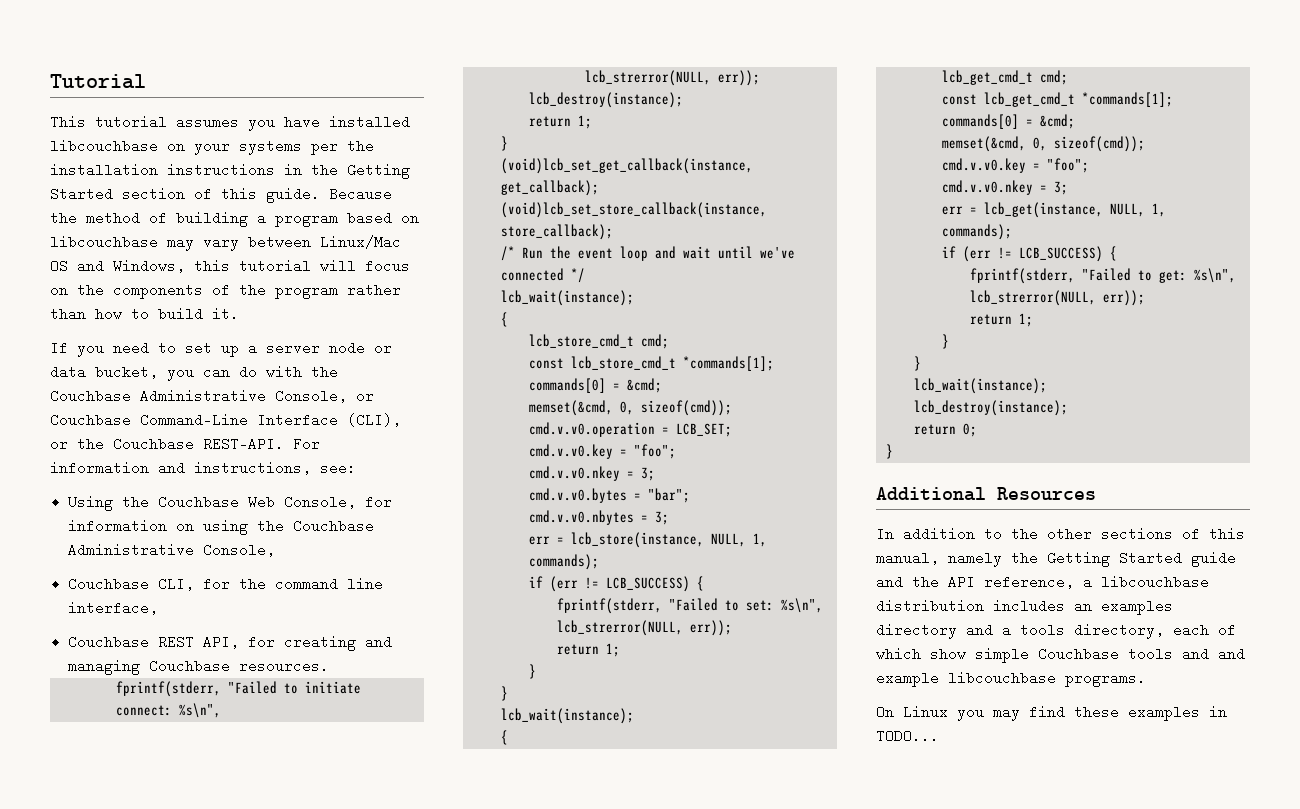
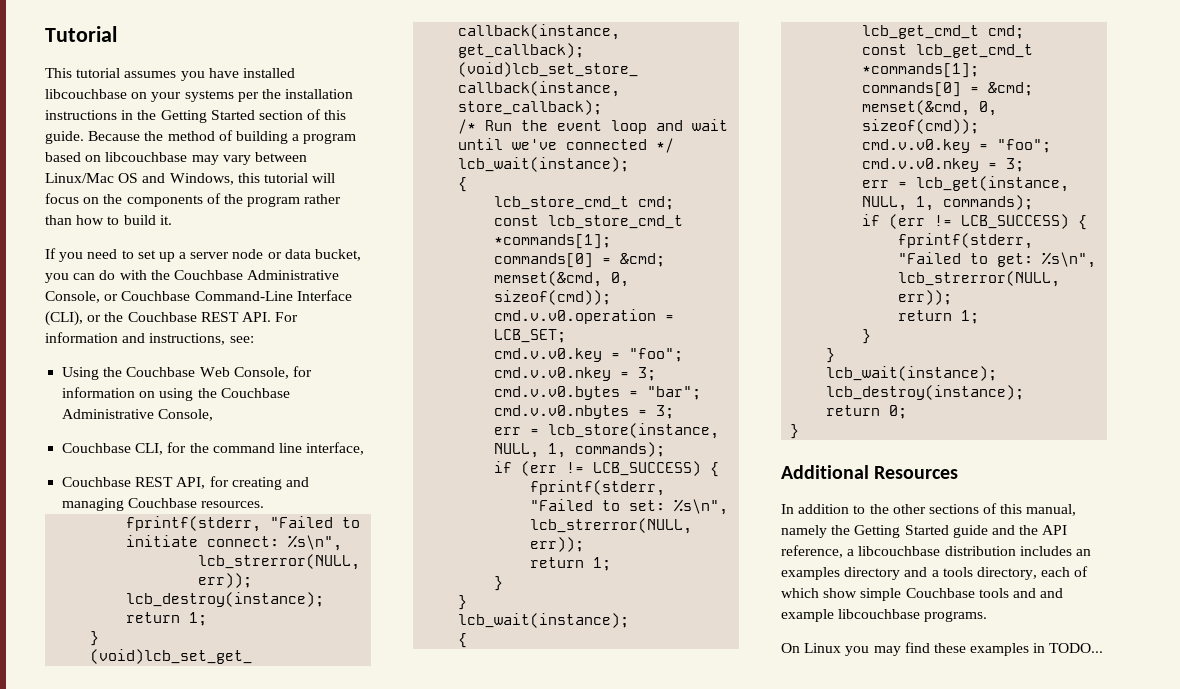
[203,437,284,451] REST-API. -> [200,312,271,322] REST API.

